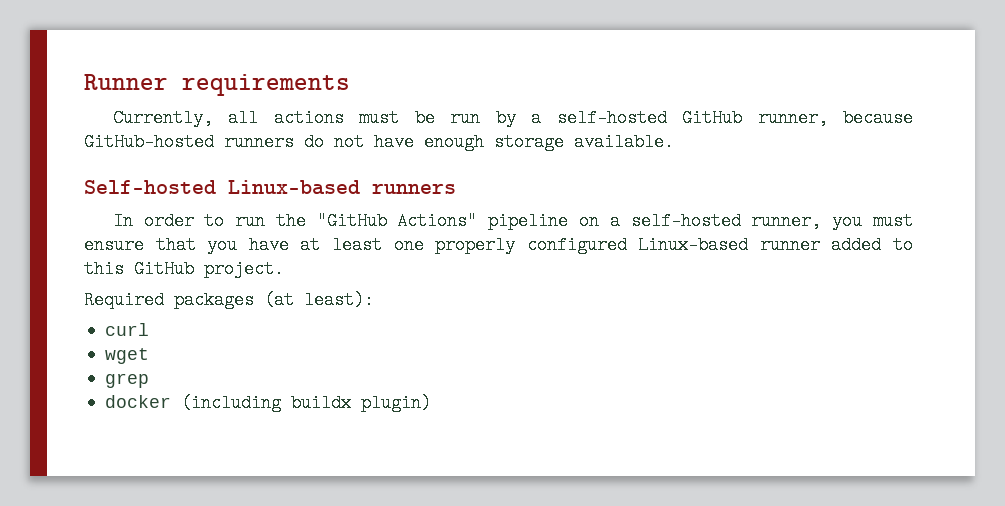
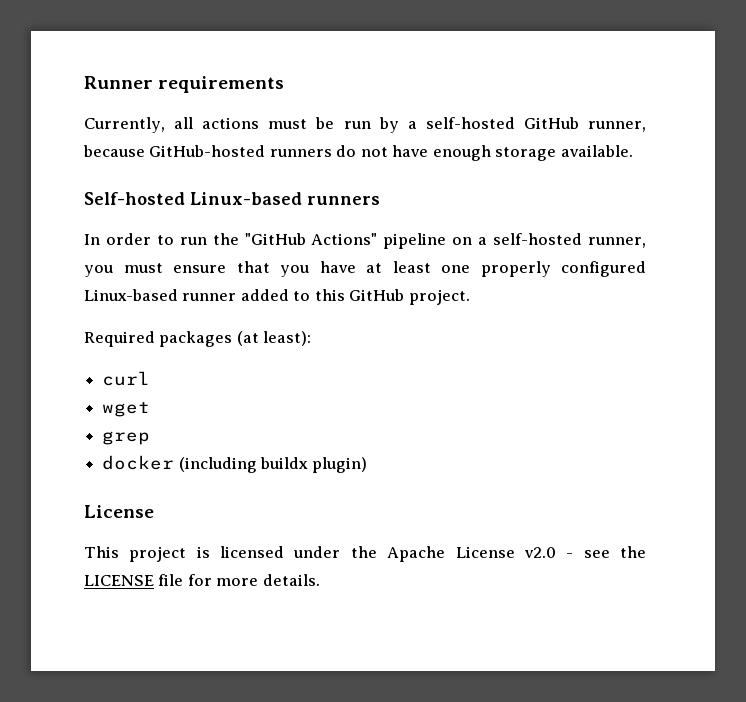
(432, 403) none -> [84,505,154,518] [84,546,647,562] [84,574,320,586] // License // This project is licensed under the Apache License v2.0 - see the LICENSE file for more details.

